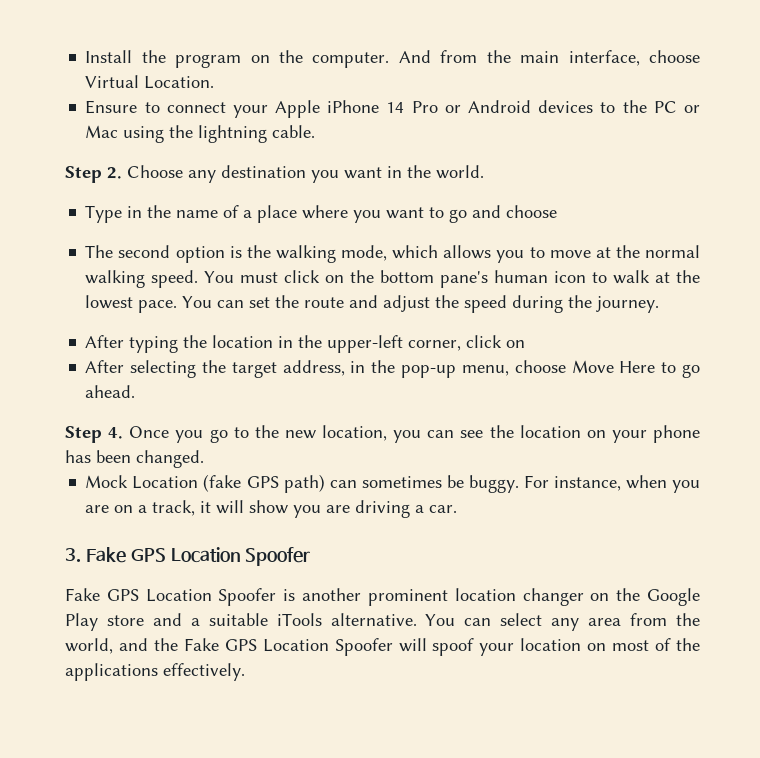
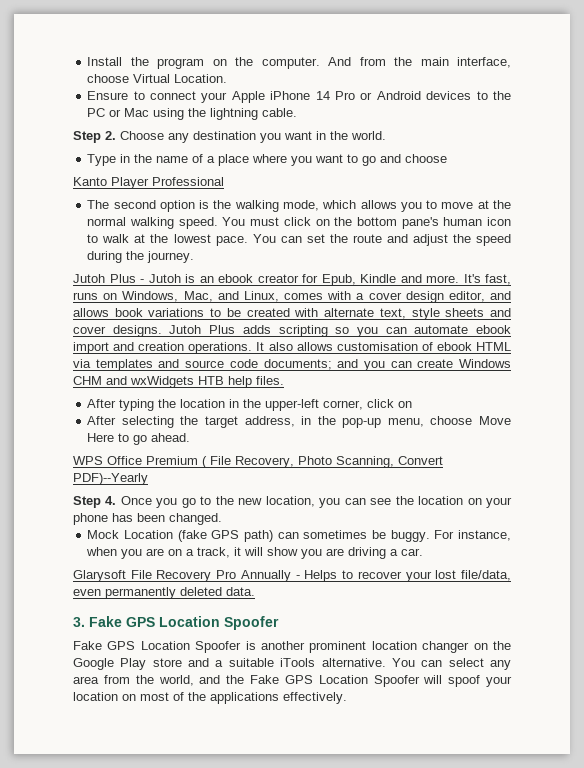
(558, 211) none -> [73,177,224,189] // Kanto Player Professional
(660, 304) none -> [73,274,511,286] [73,291,512,303] [73,308,511,320] [73,325,511,337] [73,342,512,354] [73,359,511,371] [73,376,284,388] // Jutoh Plus - Jutoh is an ebook creator for Epub, Kindle and more. It's fast, runs on Windows, Mac, and Linux, comes with a cover design editor, and allows book variations to be created with alternate text, style sheets and cover designs. Jutoh Plus adds scripting so you can automate ebook import and creation operations. It also allows customisation of ebook HTML via templates and source code documents; and you can create Windows CHM and wxWidgets HTB help files.
(136, 391) none -> [73,456,443,468] [73,473,148,485] // WPS Office Premium ( File Recovery, Photo Scanning, Convert PDF)--Yearly
(458, 509) none -> [73,570,512,582] [73,587,255,599] // Glarysoft File Recovery Pro Annually - Helps to recover your lost file/data, even permanently deleted data.

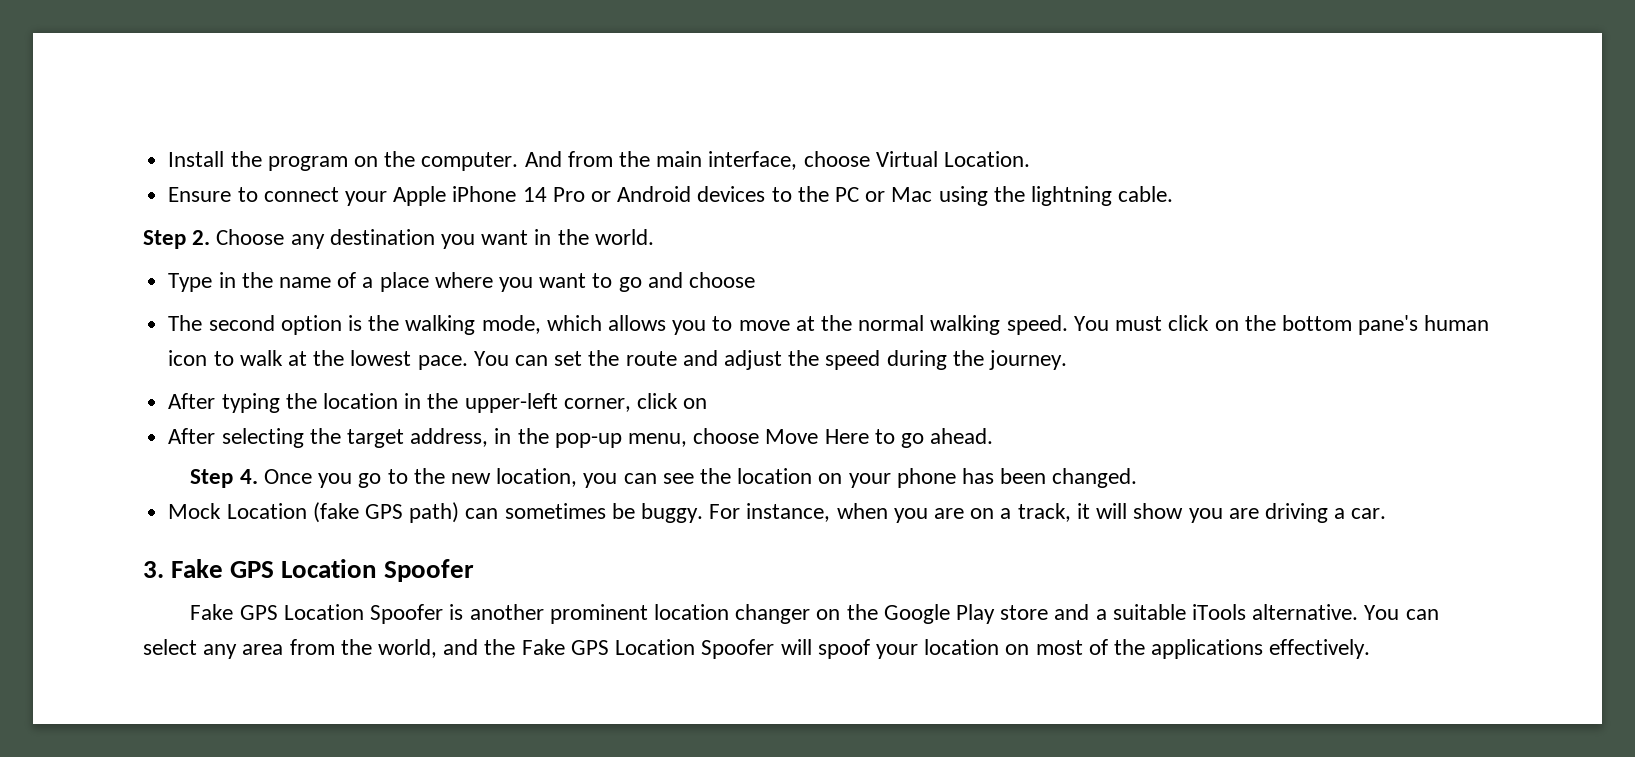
[73,177,224,189] // Kanto Player Professional -> (756, 280) none
[73,274,511,286] [73,291,512,303] [73,308,511,320] [73,325,511,337] [73,342,512,354] [73,359,511,371] [73,376,284,388] // Jutoh Plus - Jutoh is an ebook creator for Epub, Kindle and more. It's fast, runs on Windows, Mac, and Linux, comes with a cover design editor, and allows book variations to be created with alternate text, style sheets and cover designs. Jutoh Plus adds scripting so you can automate ebook import and creation operations. It also allows customisation of ebook HTML via templates and source code documents; and you can create Windows CHM and wxWidgets HTB help files. -> (1068, 360) none
[73,456,443,468] [73,473,148,485] // WPS Office Premium ( File Recovery, Photo Scanning, Convert PDF)--Yearly -> (994, 436) none
[73,570,512,582] [73,587,255,599] // Glarysoft File Recovery Pro Annually - Helps to recover your lost file/data, even permanently deleted data. -> (1387, 513) none

